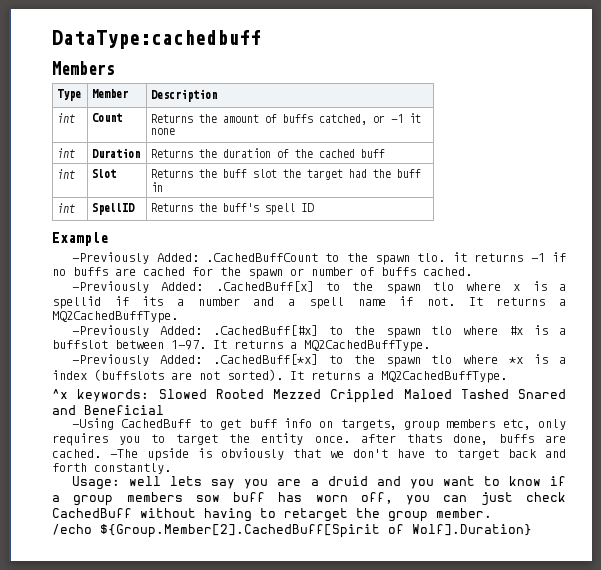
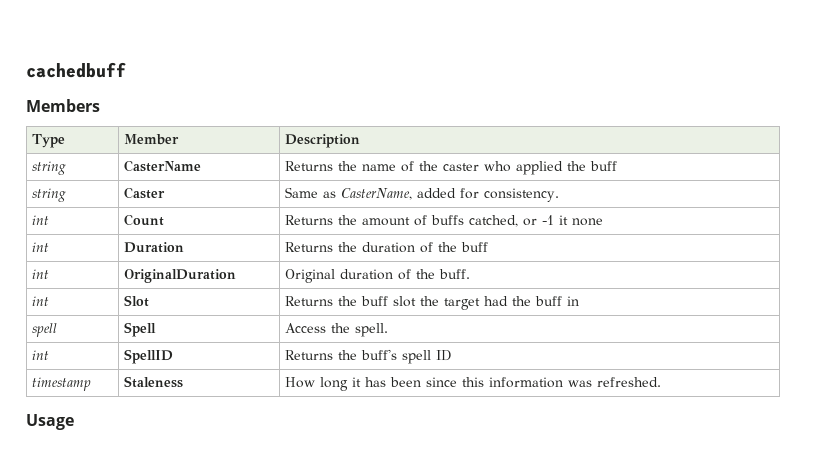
[52,30,261,49] DataType:cachedbuff -> [26,62,126,78] cachedbuff
(218, 95) none -> [32,161,67,175] [124,160,202,172] [285,161,618,175] [32,188,67,202] [124,187,166,199] [285,187,560,202] // string | CasterName | Returns the name of the caster who applied the buff // string | Caster | Same as CasterName, added for consistency.
[319,149,386,158] cached buff -> [461,242,489,252] [32,269,50,279] [124,269,237,283] [285,269,471,283] buff // int | OriginalDuration | Original duration of the buff.
(164, 187) none -> [32,323,58,337] [124,322,157,337] [285,323,389,337] // spell | Spell | Access the spell.
[52,232,108,246] [72,252,566,265] [52,267,472,279] [72,281,567,294] [52,296,566,309] [52,311,178,323] [72,325,566,338] [52,340,430,352] [72,354,566,367] [52,369,507,383] [52,389,566,403] [52,405,164,415] [72,418,566,431] [52,433,566,446] [52,448,566,461] [52,463,171,474] [72,476,566,490] [52,492,566,506] [52,508,492,522] [52,524,532,538] // Example // -Previously Added: .CachedBuffCount to the spawn tlo. it returns -1 if no buffs are cached for the spawn or number of buffs cached. // -Previously Added: .CachedBuff[x] to the spawn tlo where x is a spellid if its a number and a spell name if not. It returns a MQ2CachedBuffType. // -Previously Added: .CachedBuff[#x] to the spawn tlo where #x is a buffslot between 1-97. It returns a MQ2CachedBuffType. // -Previously Added: .CachedBuff[*x] to the spawn tlo where *x is a index (buffslots are not sorted). It returns a MQ2CachedBuffType. // ^x keywords: Slowed Rooted Mezzed Crippled Maloed Tashed Snared and Beneficial // -Using CachedBuff to get buff info on targets, group members etc, only requires you to target the entity once. after thats done, buffs are cached. -The upside is obviously that we don't have to target back and forth constantly. // Usage: well lets say you are a druid and you want to know if a group members sow buff has worn off, you can just check CachedBuff without having to retarget the group member. // /echo ${Group.Member[2].CachedBuff[Spirit of Wolf].Duration} -> [32,377,92,391] [124,376,184,388] [285,377,662,391] [26,414,74,430] // timestamp | Staleness | How long it has been since this information was refreshed. // Usage

